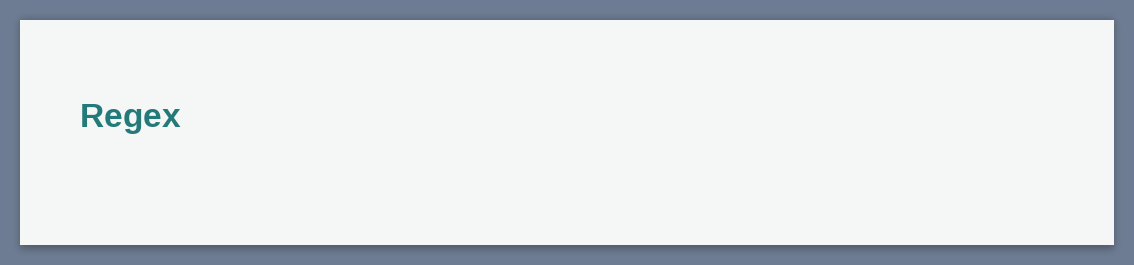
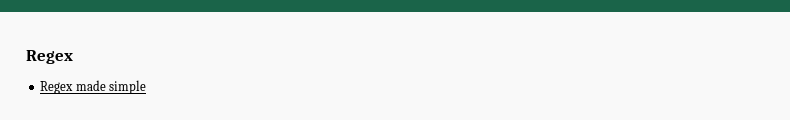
[80,104,181,134] Regex -> [26,50,73,64] [40,80,147,94] Regex // Regex made simple

